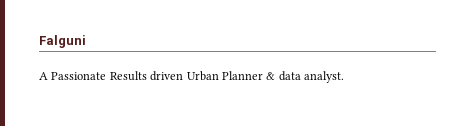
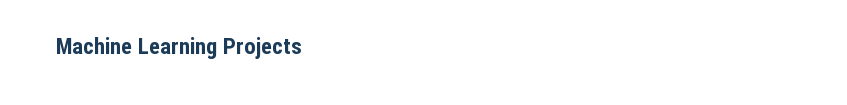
[39,35,86,48] [39,71,344,83] Falguni // A Passionate Results driven Urban Planner & data analyst. -> [56,37,303,59] Machine Learning Projects

